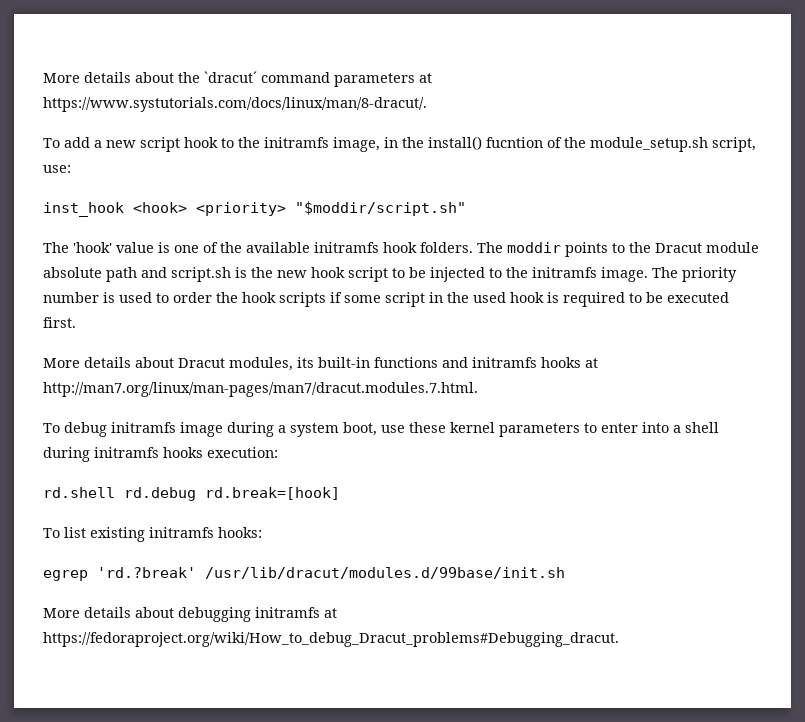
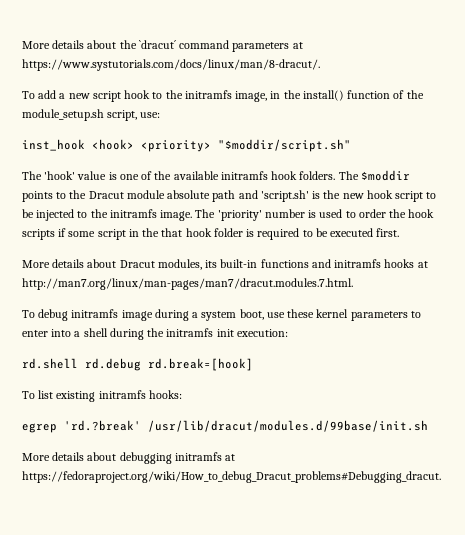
[486,137,543,148] fucntion -> [347,90,391,99] function
[507,242,561,253] moddir -> [360,170,410,181] $moddir
[171,267,231,282] script.sh -> [260,190,309,202] 'script.sh'
[682,267,737,282] priority -> [217,210,262,221] 'priority'
[473,292,544,303] used hook -> [161,228,243,237] that hook folder
[94,447,203,458] initramfs hooks -> [147,328,234,337] the initramfs init

